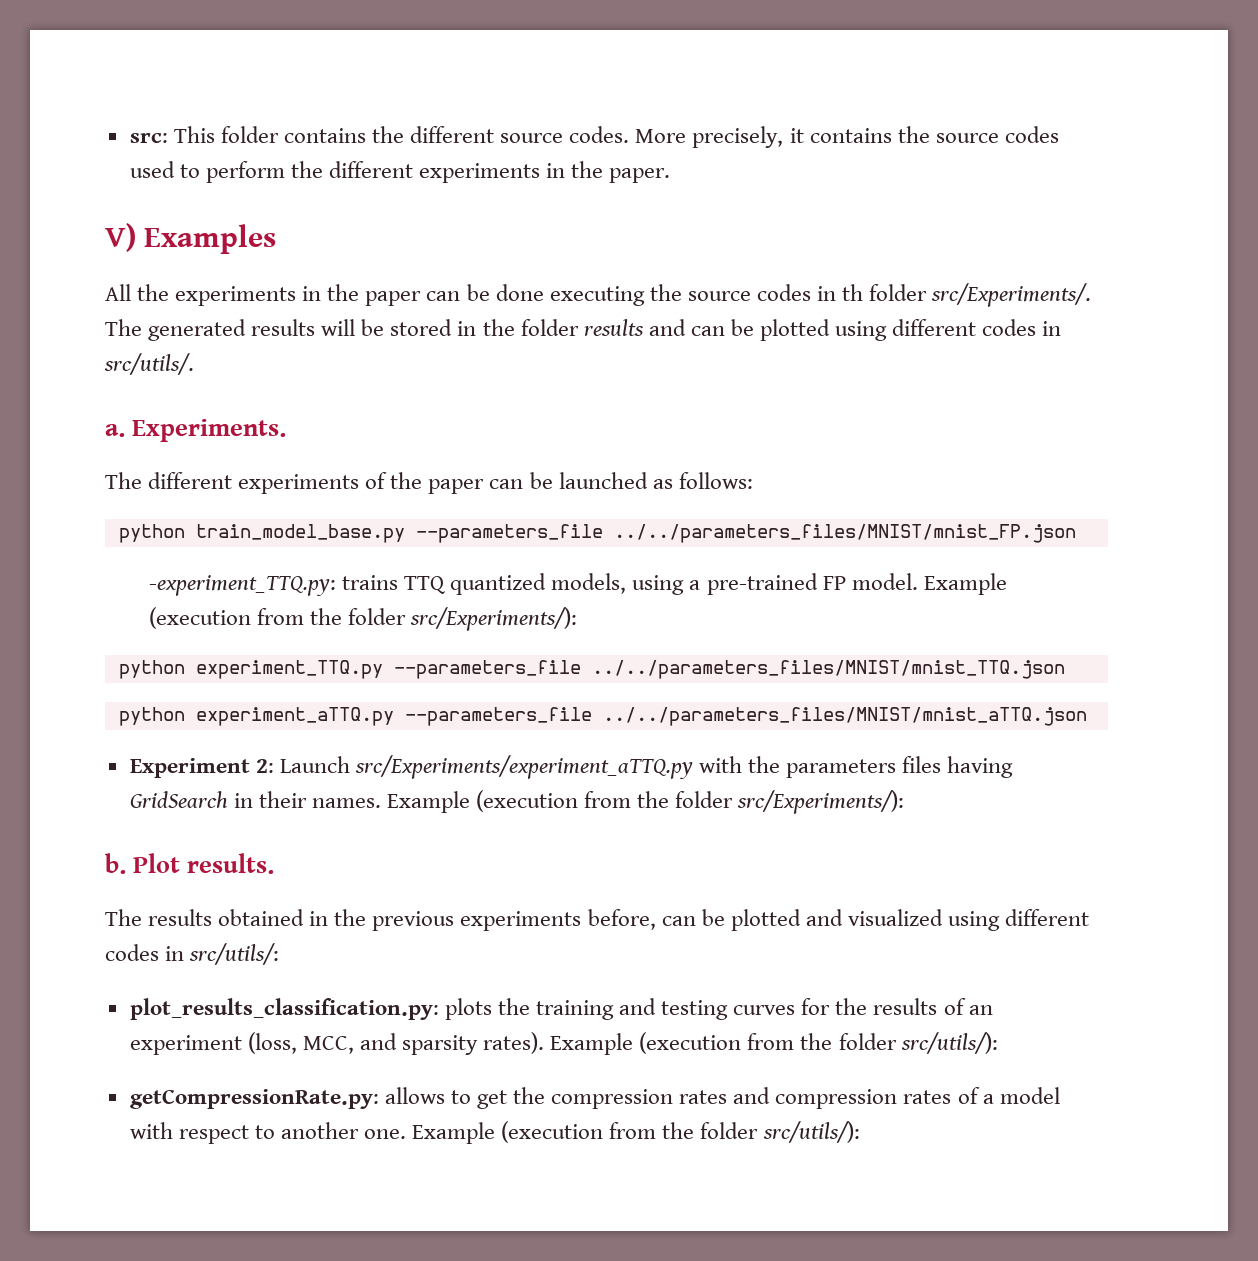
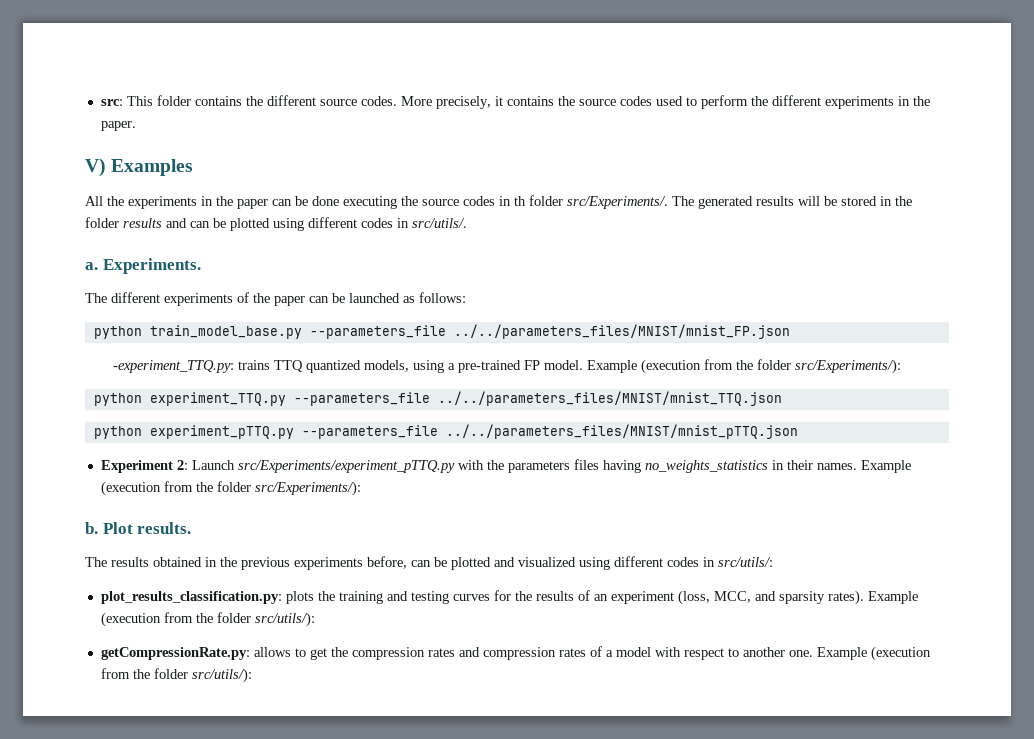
[195,707,1087,726] experiment_aTTQ.py --parameters_file ../../parameters_files/MNIST/mnist_aTTQ.json -> [149,424,798,439] experiment_pTTQ.py --parameters_file ../../parameters_files/MNIST/mnist_pTTQ.json
[354,755,693,779] src/Experiments/experiment_aTTQ.py -> [237,460,455,473] src/Experiments/experiment_pTTQ.py
[129,791,228,808] GridSearch -> [644,460,768,473] no_weights_statistics

